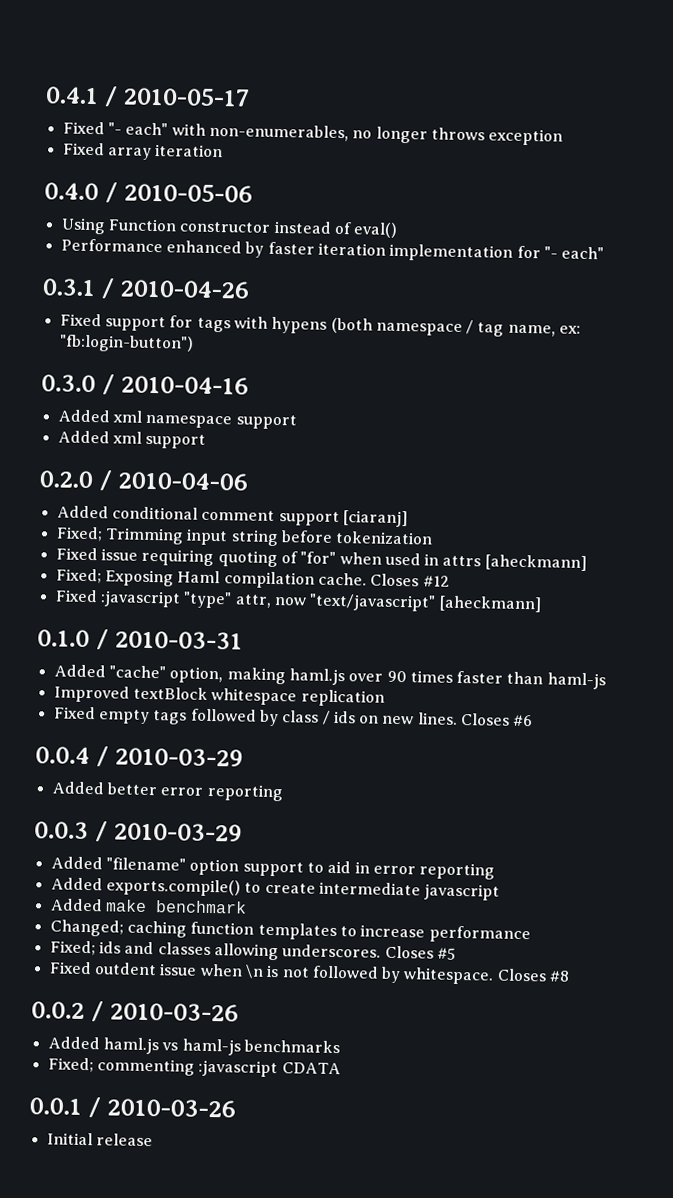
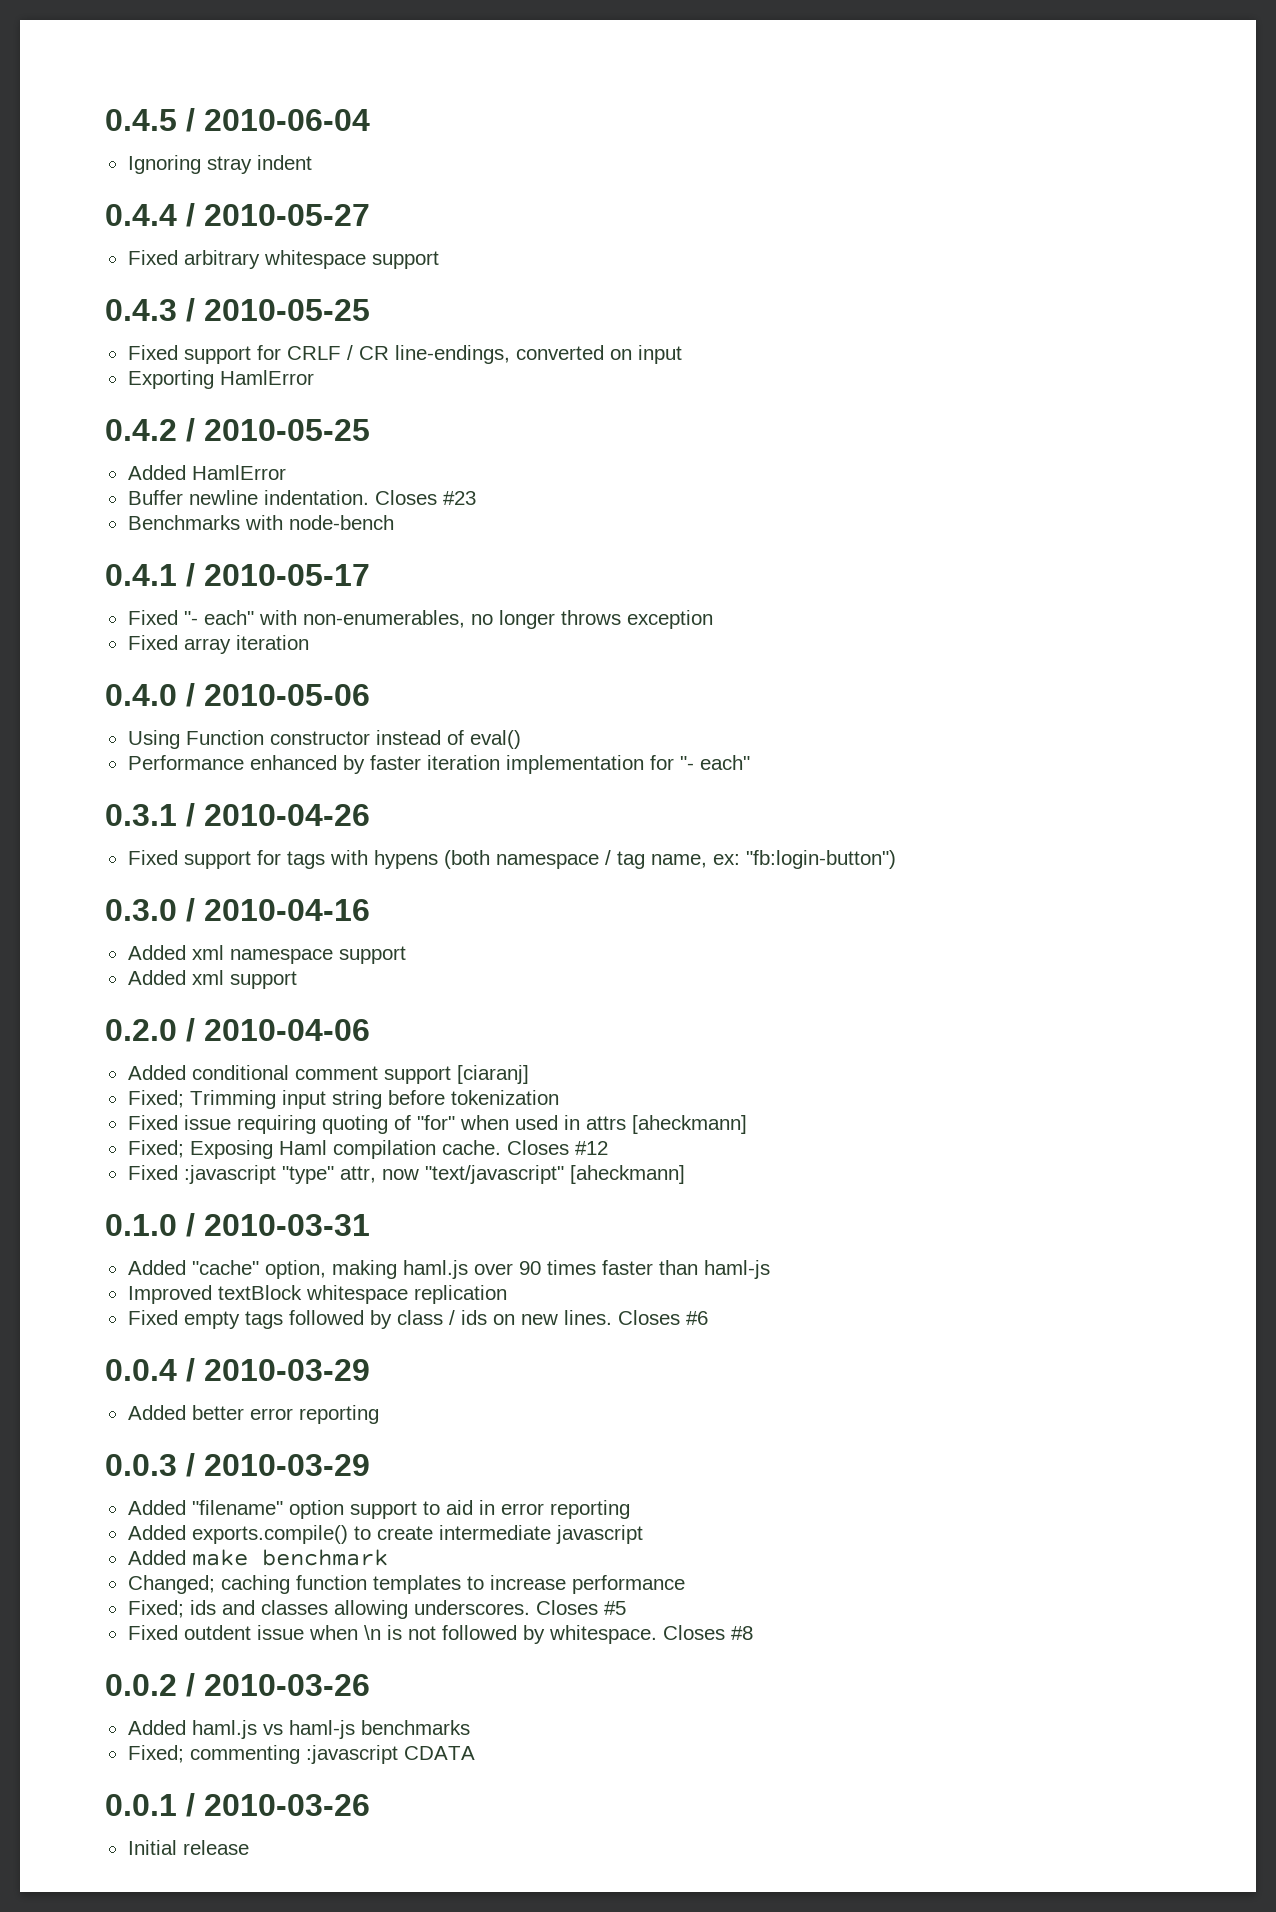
(45, 95) none -> [105,108,370,132] [127,155,312,174] [105,203,370,227] [127,250,439,269] [105,298,370,322] [127,345,682,364] [127,370,314,389] [105,418,370,442] [127,465,286,480] [127,490,476,505] [127,515,394,530] 0.4.5 / 2010-06-04 // Ignoring stray indent // 0.4.4 / 2010-05-27 // Fixed arbitrary whitespace support // 0.4.3 / 2010-05-25 // Fixed support for CRLF / CR line-endings, converted on input // Exporting HamlError // 0.4.2 / 2010-05-25 // Added HamlError // Buffer newline indentation. Closes #23 // Benchmarks with node-bench //

